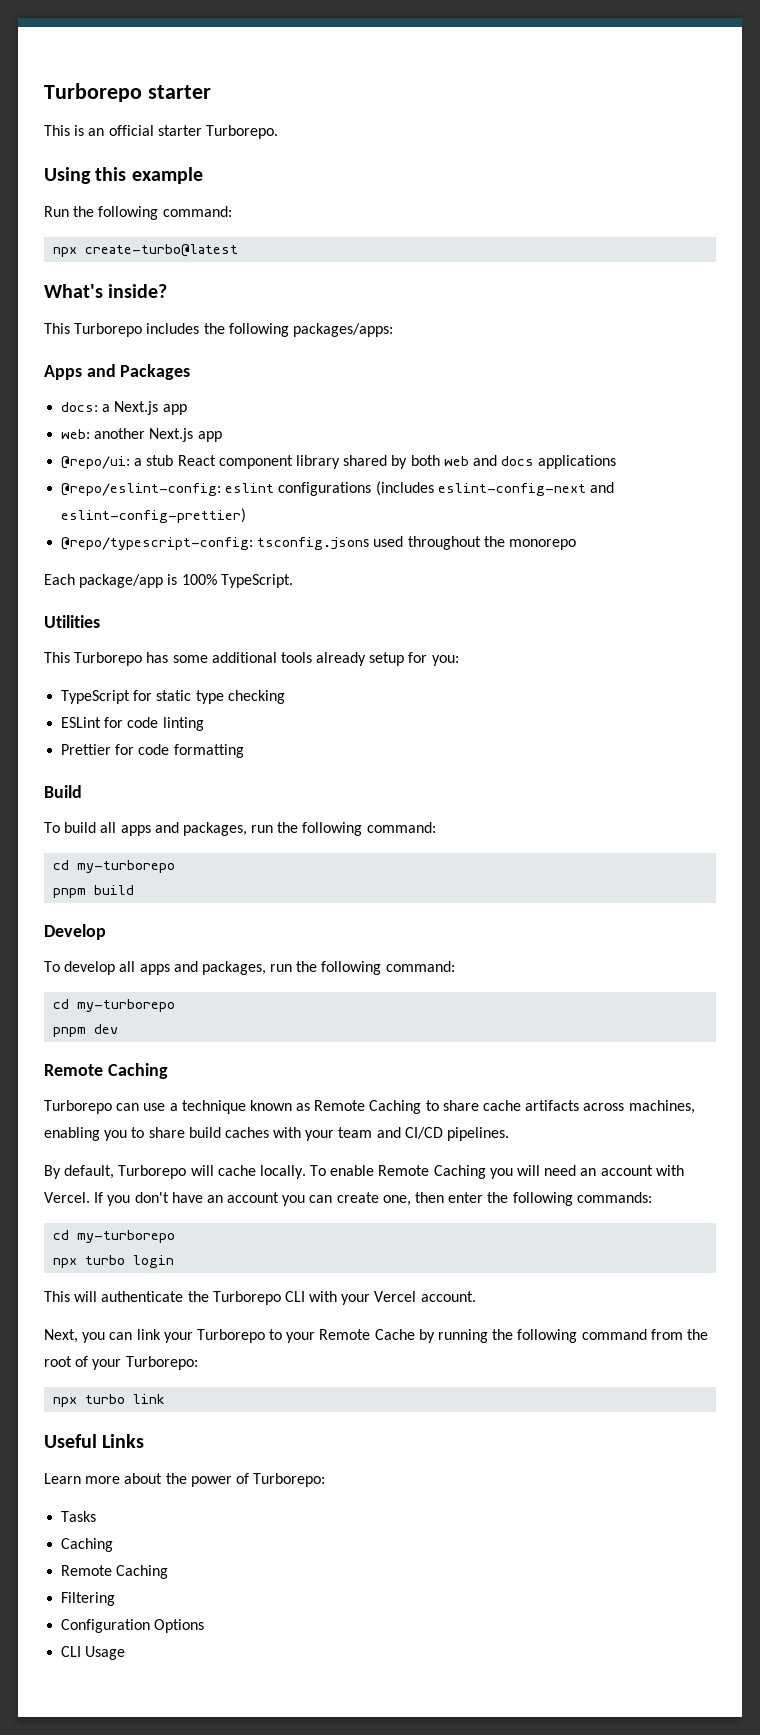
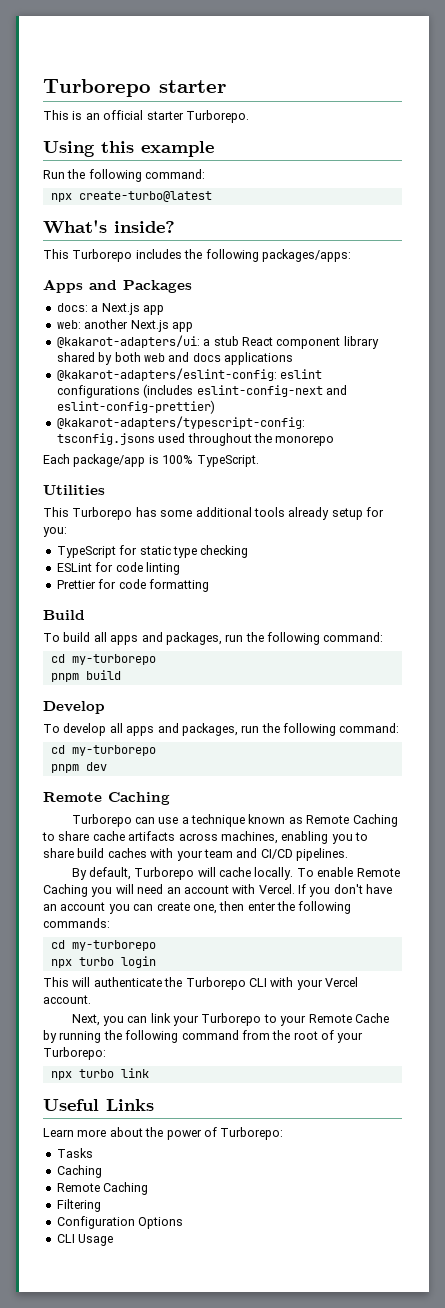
[61,456,131,469] @repo/ui: -> [56,335,200,348] @kakarot-adapters/ui:
[61,483,222,496] @repo/eslint-config: -> [56,368,277,381] @kakarot-adapters/eslint-config:
[61,537,254,550] @repo/typescript-config: -> [56,416,305,429] @kakarot-adapters/typescript-config:

